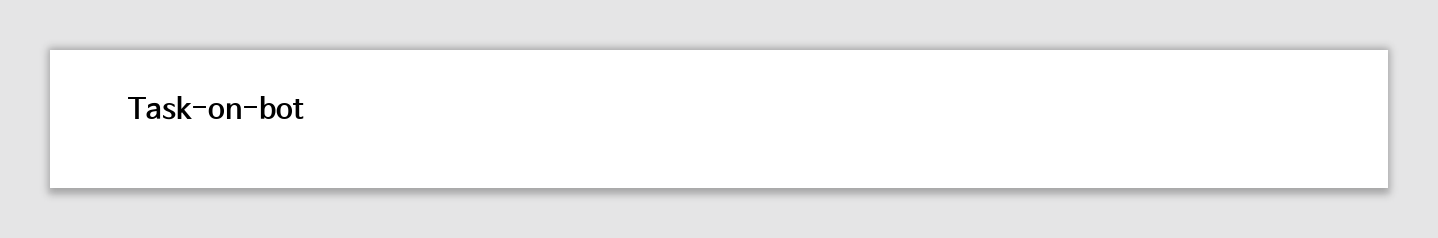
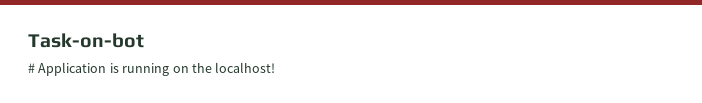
(304, 108) none -> [28,62,276,76] // # Application is running on the localhost!

